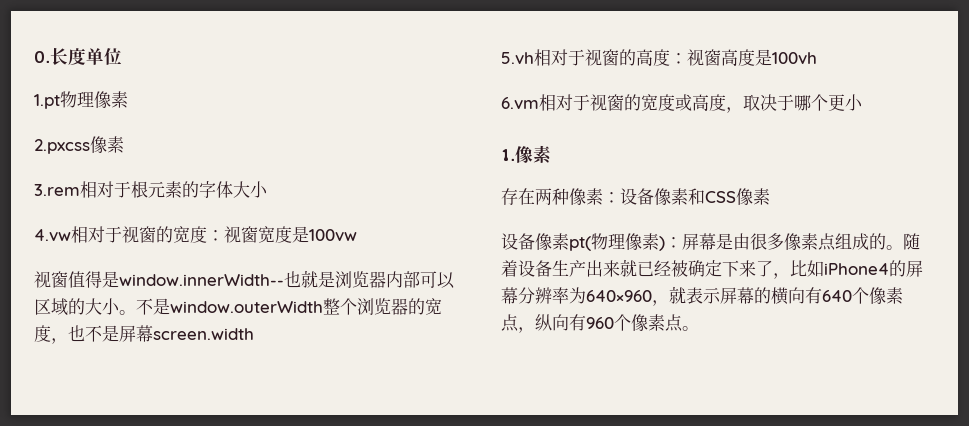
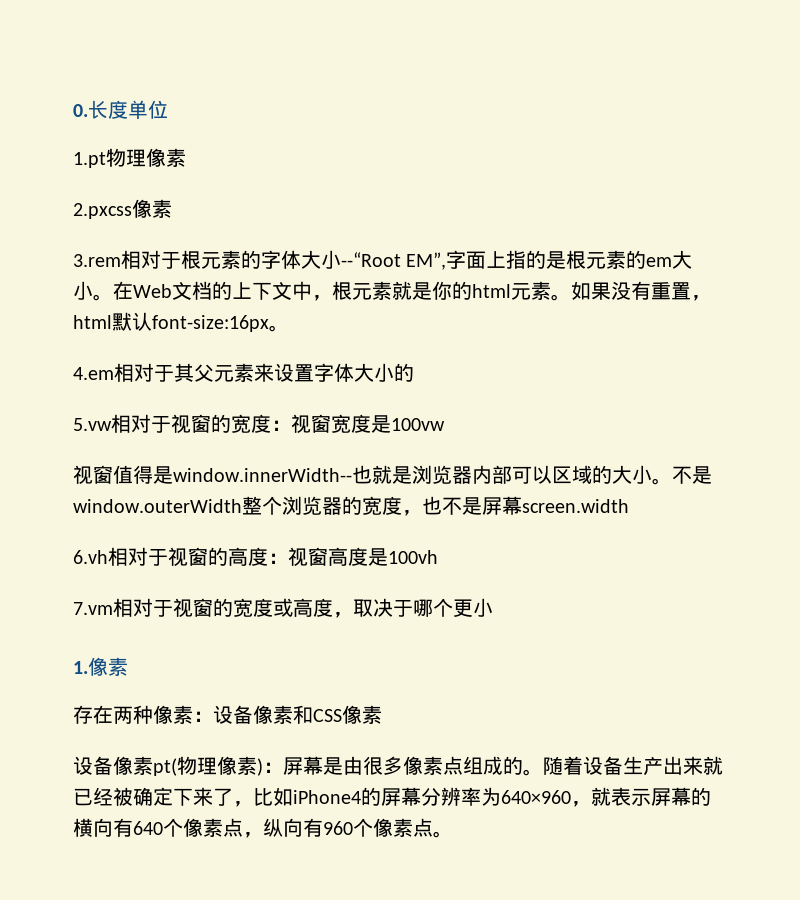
[34,229,71,242] // 4.vw -> [341,250,693,270] [73,281,711,301] [73,312,289,332] [73,363,414,382] [73,418,112,431] --“Root EM”,字面上指的是根元素的em大小。在Web文档的上下文中，根元素就是你的html元素。如果没有重置，html默认font-size:16px。 // 4.em相对于其父元素来设置字体大小的 // 5.vw
[501,52,534,65] 5.vh -> [73,550,108,564] 6.vh
[501,97,539,110] 6.vm -> [73,602,113,615] 7.vm

